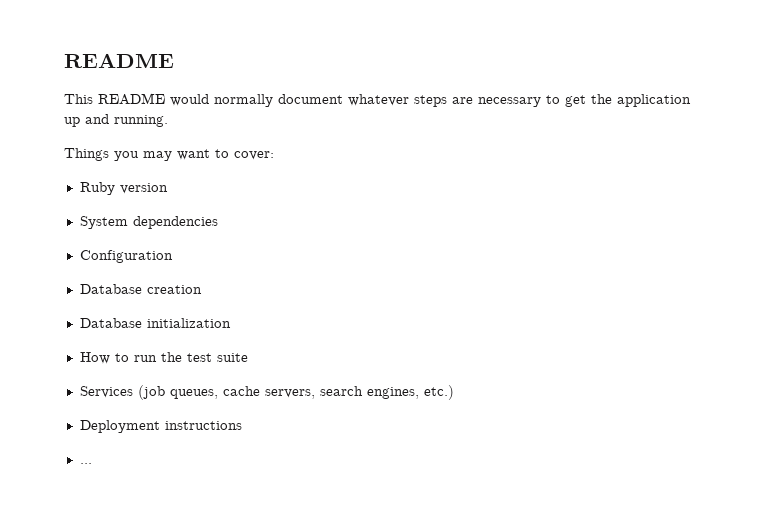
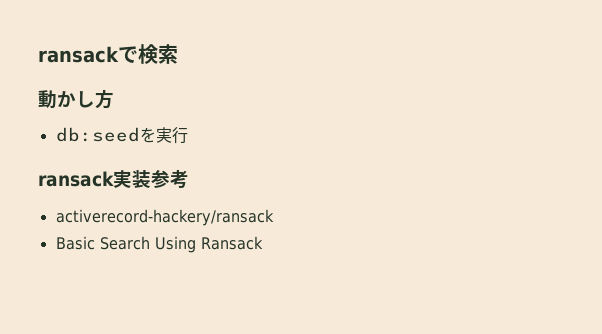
[64,53,174,68] [64,93,691,107] [64,114,168,127] [64,148,274,161] [79,182,168,195] [79,216,218,229] [79,250,173,263] [79,284,202,294] [79,318,231,328] [79,352,248,364] [79,385,454,400] [79,420,242,433] [79,463,92,464] README // This README would normally document whatever steps are necessary to get the application up and running. // Things you may want to cover: // Ruby version // System dependencies // Configuration // Database creation // Database initialization // How to run the test suite // Services (job queues, cache servers, search engines, etc.) // Deployment instructions // ... -> [38,44,178,64] [38,89,114,109] [55,127,188,144] [38,170,189,188] [55,209,274,226] [55,236,263,253] ransackで検索 // 動かし方 // db:seedを実行 // ransack実装参考 // activerecord-hackery/ransack // Basic Search Using Ransack

